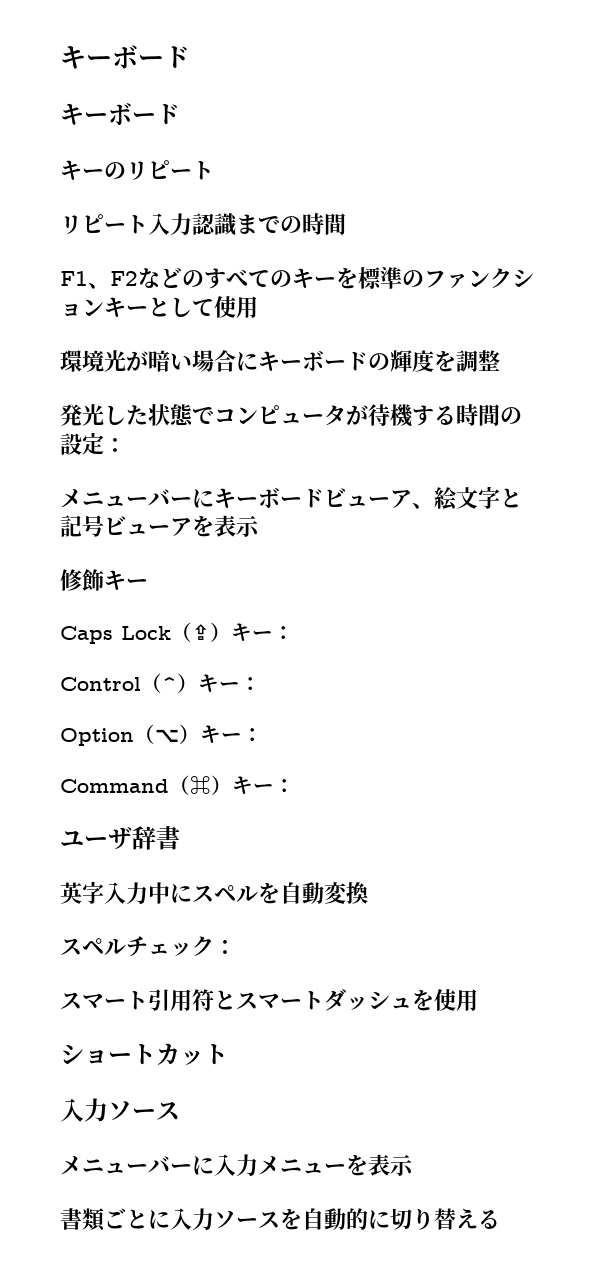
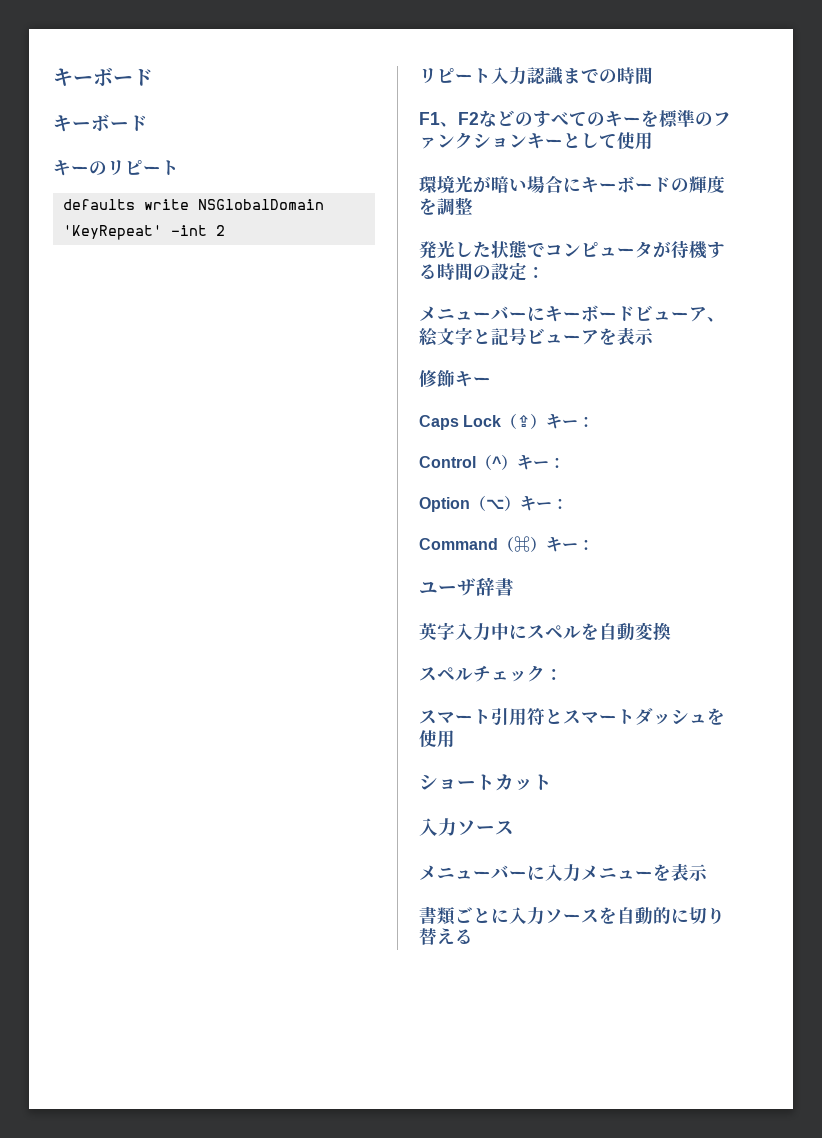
(214, 170) none -> [62,199,324,210] [62,225,225,240] // defaults write NSGlobalDomain 'KeyRepeat' -int 2

